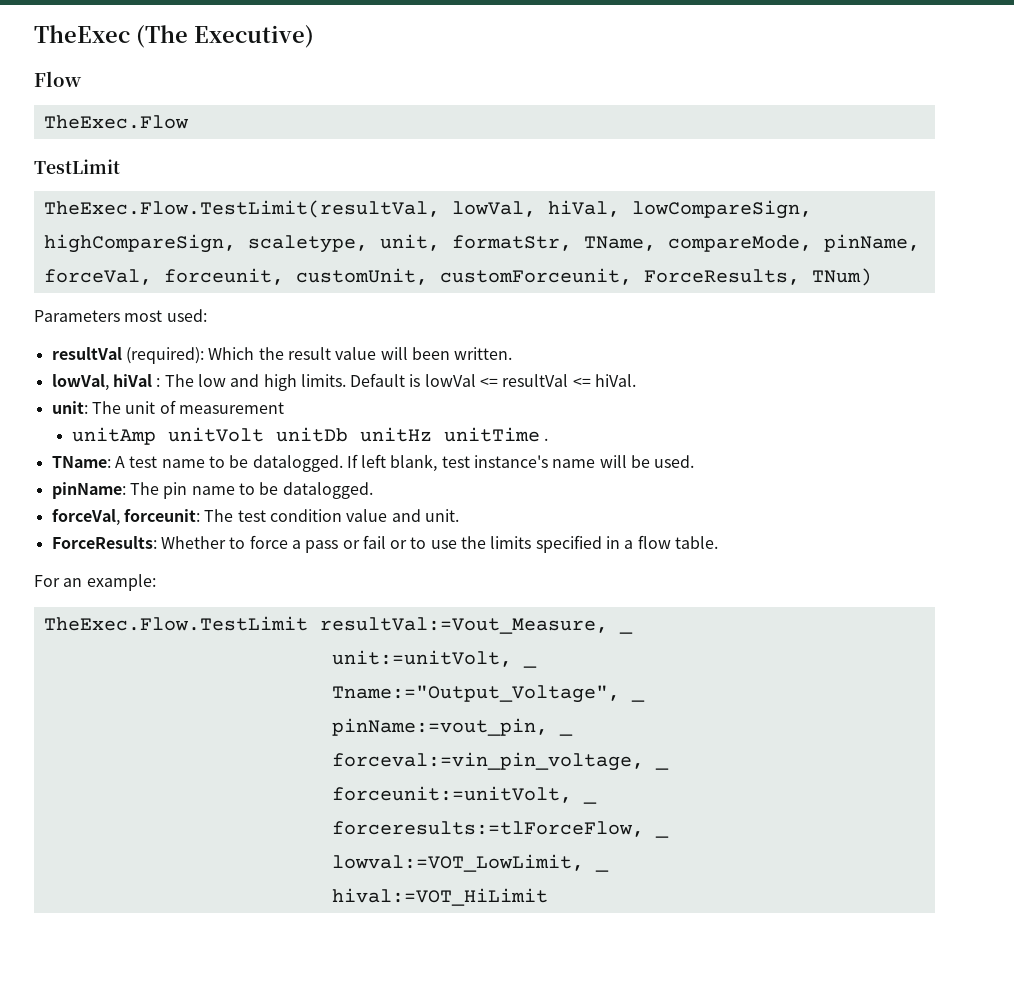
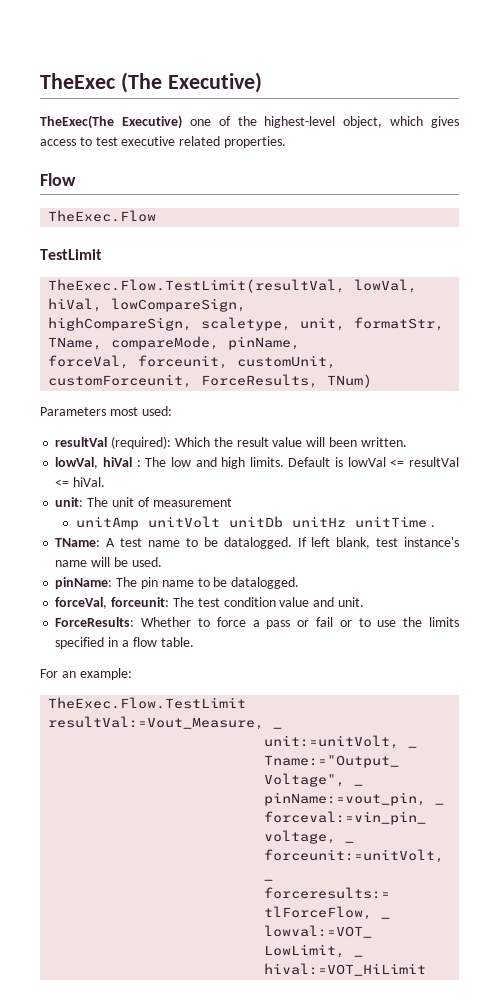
(314, 36) none -> [40,115,459,129] [40,136,286,148] // TheExec(The Executive) one of the highest-level object, which gives access to test executive related properties.

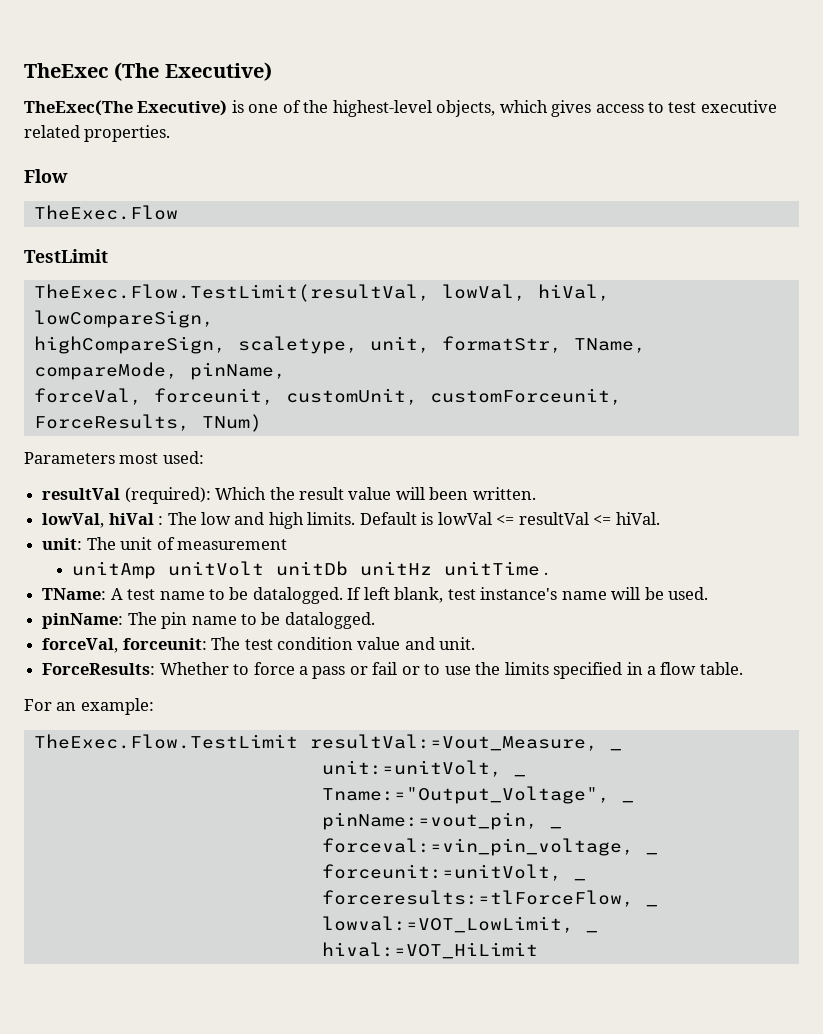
(182, 122) none -> [231,100,244,113] is
[343,116,383,128] object, -> [436,100,496,117] objects,

